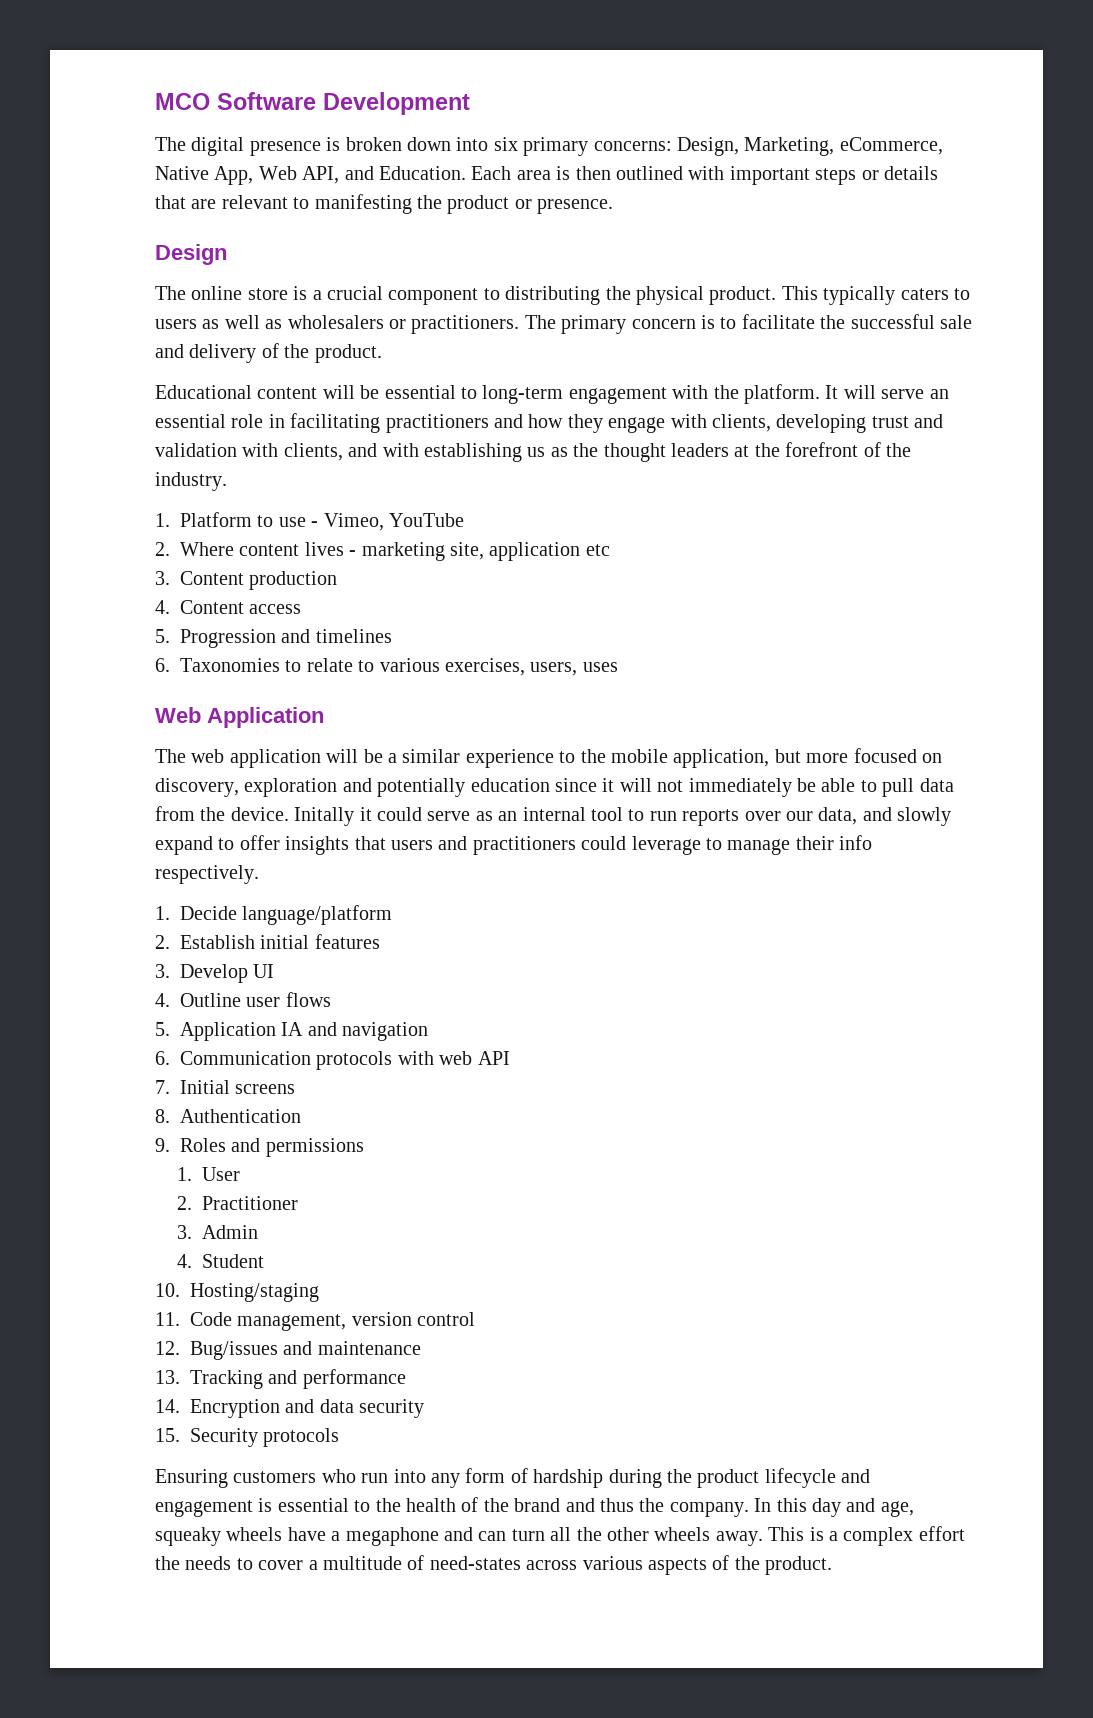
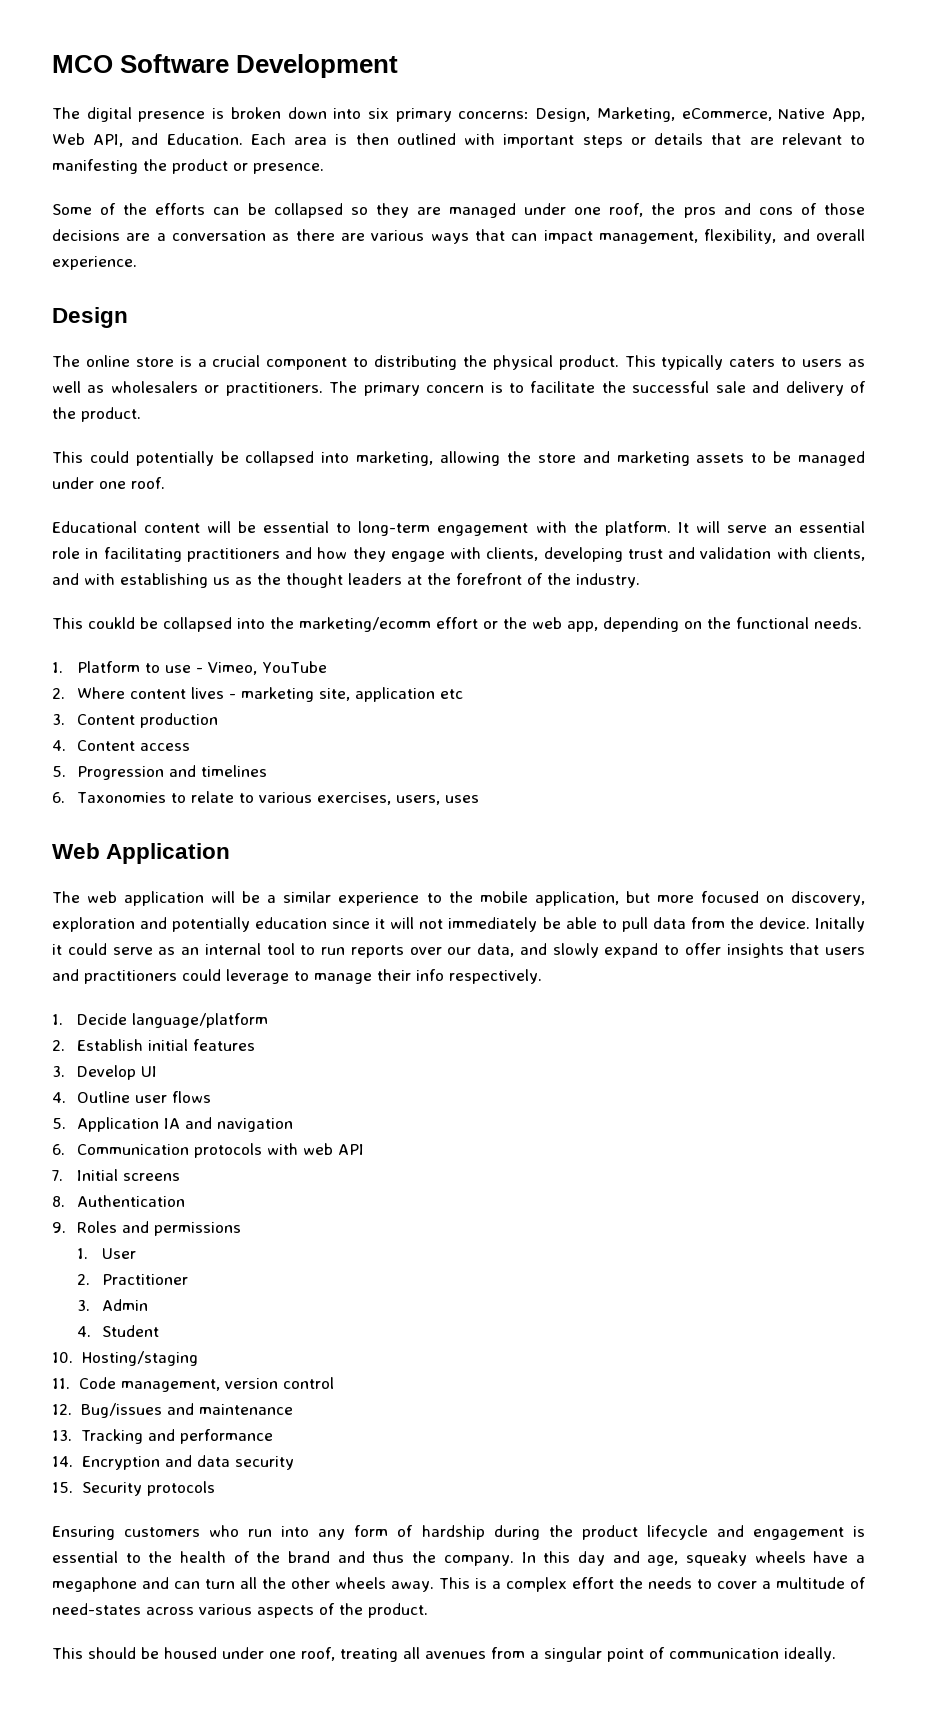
(614, 206) none -> [52,203,865,218] [52,229,865,244] [52,256,137,270] // Some of the efforts can be collapsed so they are managed under one roof, the pros and cons of those decisions are a conversation as there are various ways that can impact management, flexibility, and overall experience.
(382, 353) none -> [52,451,866,466] [52,477,165,489] // This could potentially be collapsed into marketing, allowing the store and marketing assets to be managed under one roof.
(227, 481) none -> [52,617,862,632] // This coukld be collapsed into the marketing/ecomm effort or the web app, depending on the functional needs.
(833, 1565) none -> [52,1647,836,1662] // This should be housed under one roof, treating all avenues from a singular point of communication ideally.

